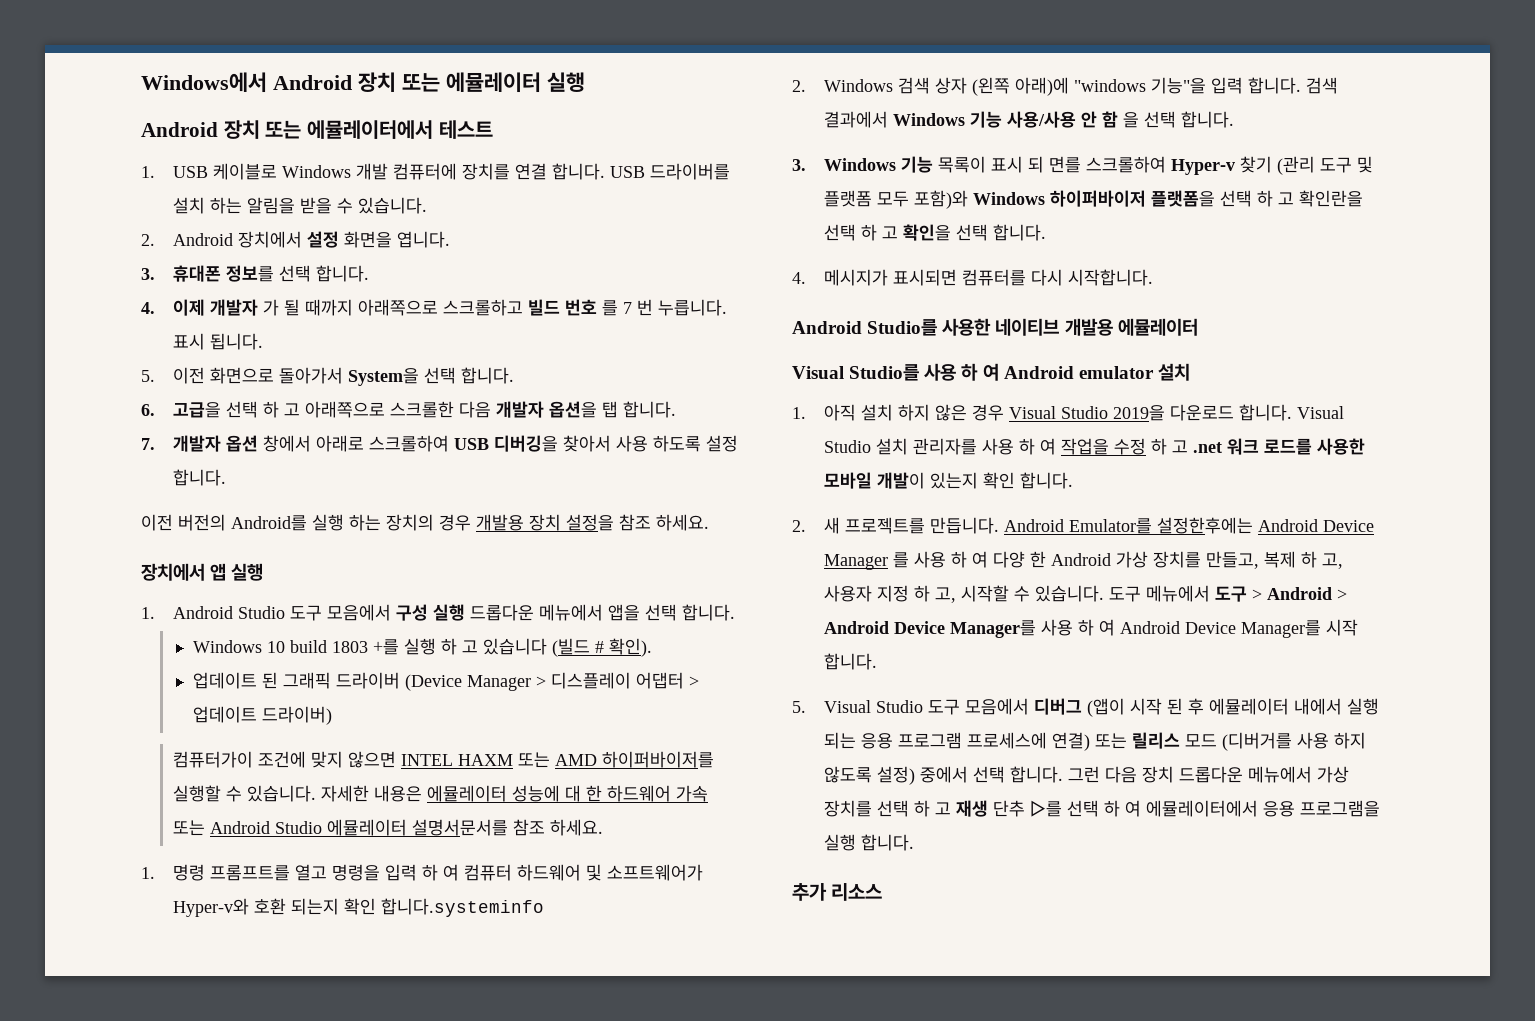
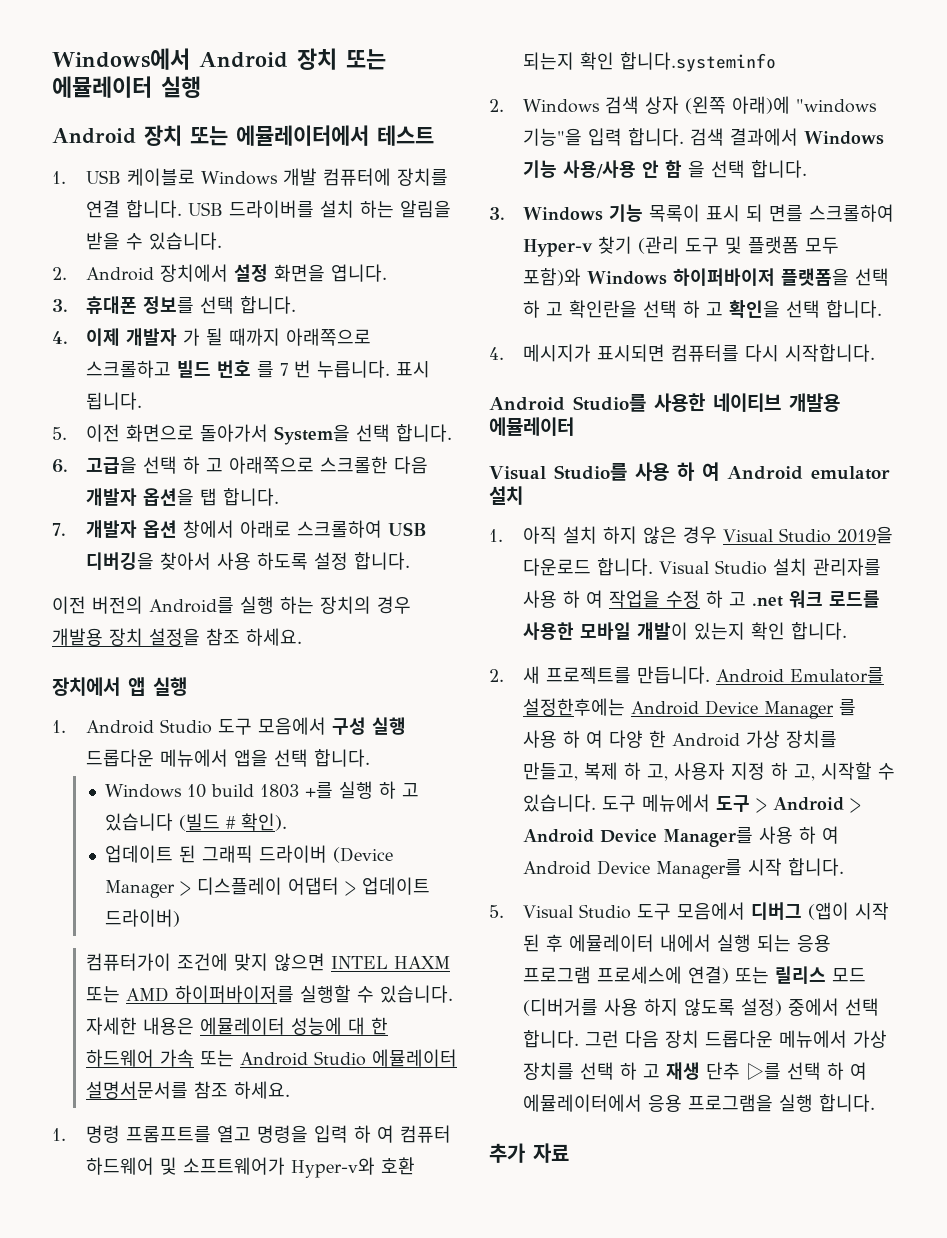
[831,883,883,901] 리소스 -> [533,1143,569,1163] 자료

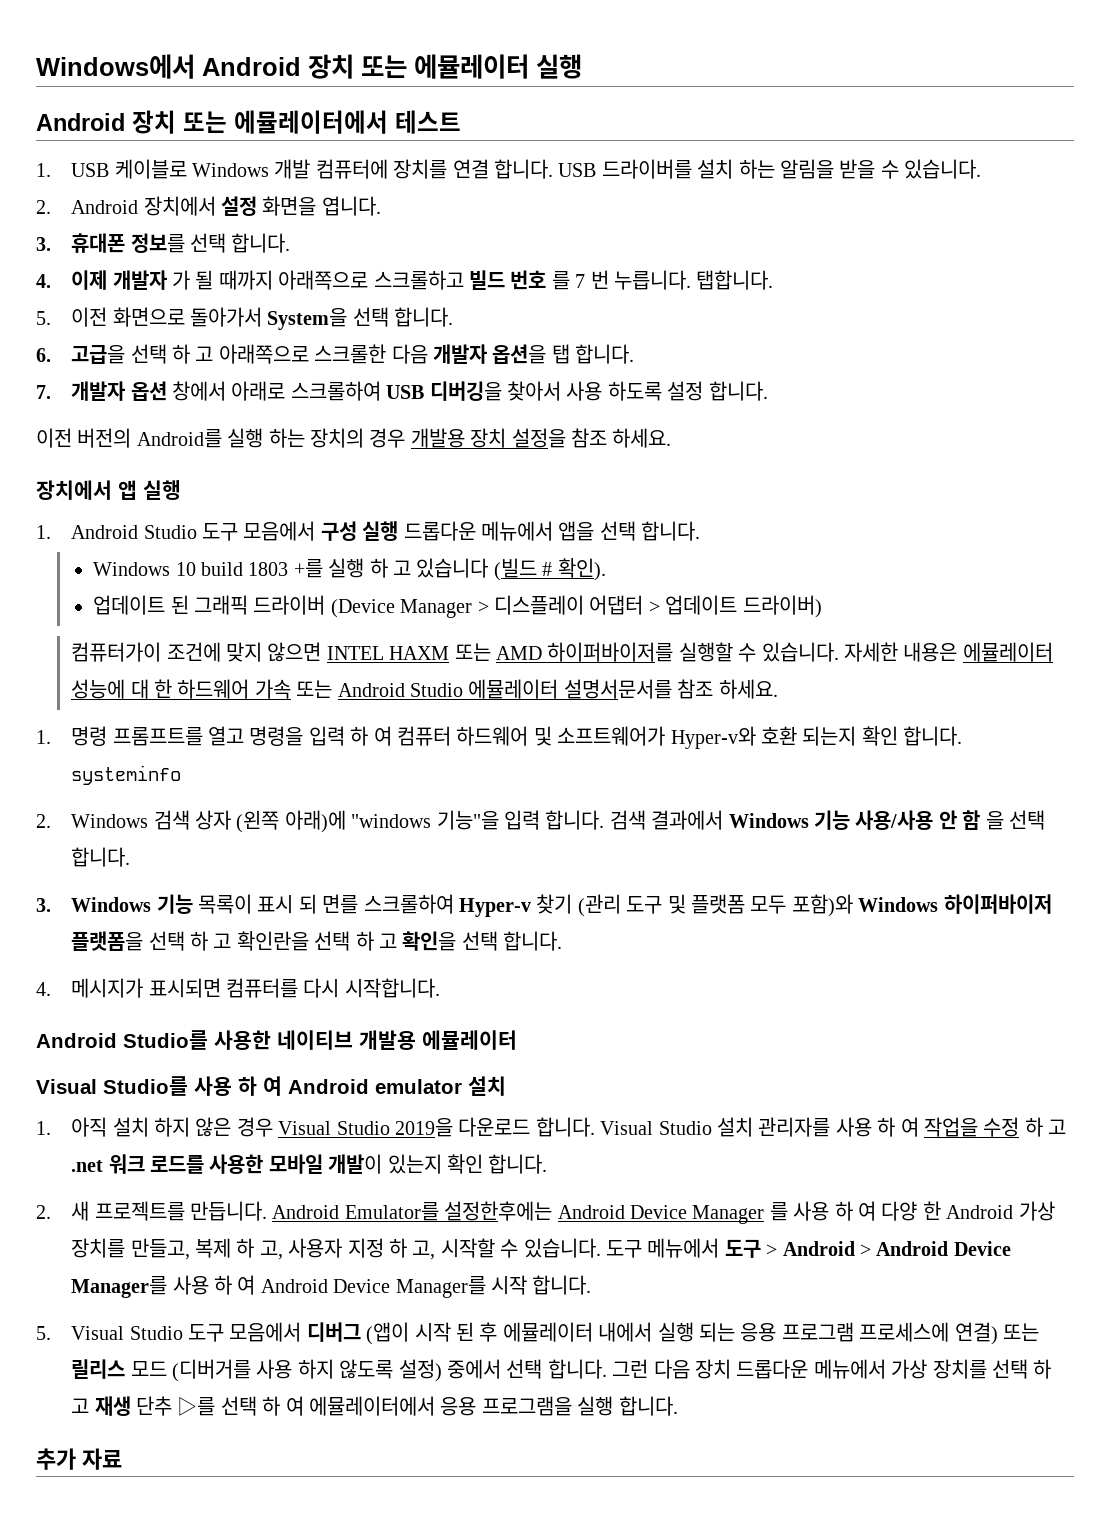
[395,361,430,378] [85,392,142,410] 표시 됩니다. -> [696,270,774,290] 탭합니다.
[619,52,776,72] 합니다.systeminfo -> [903,726,963,746] [71,765,182,785] 합니다. systeminfo

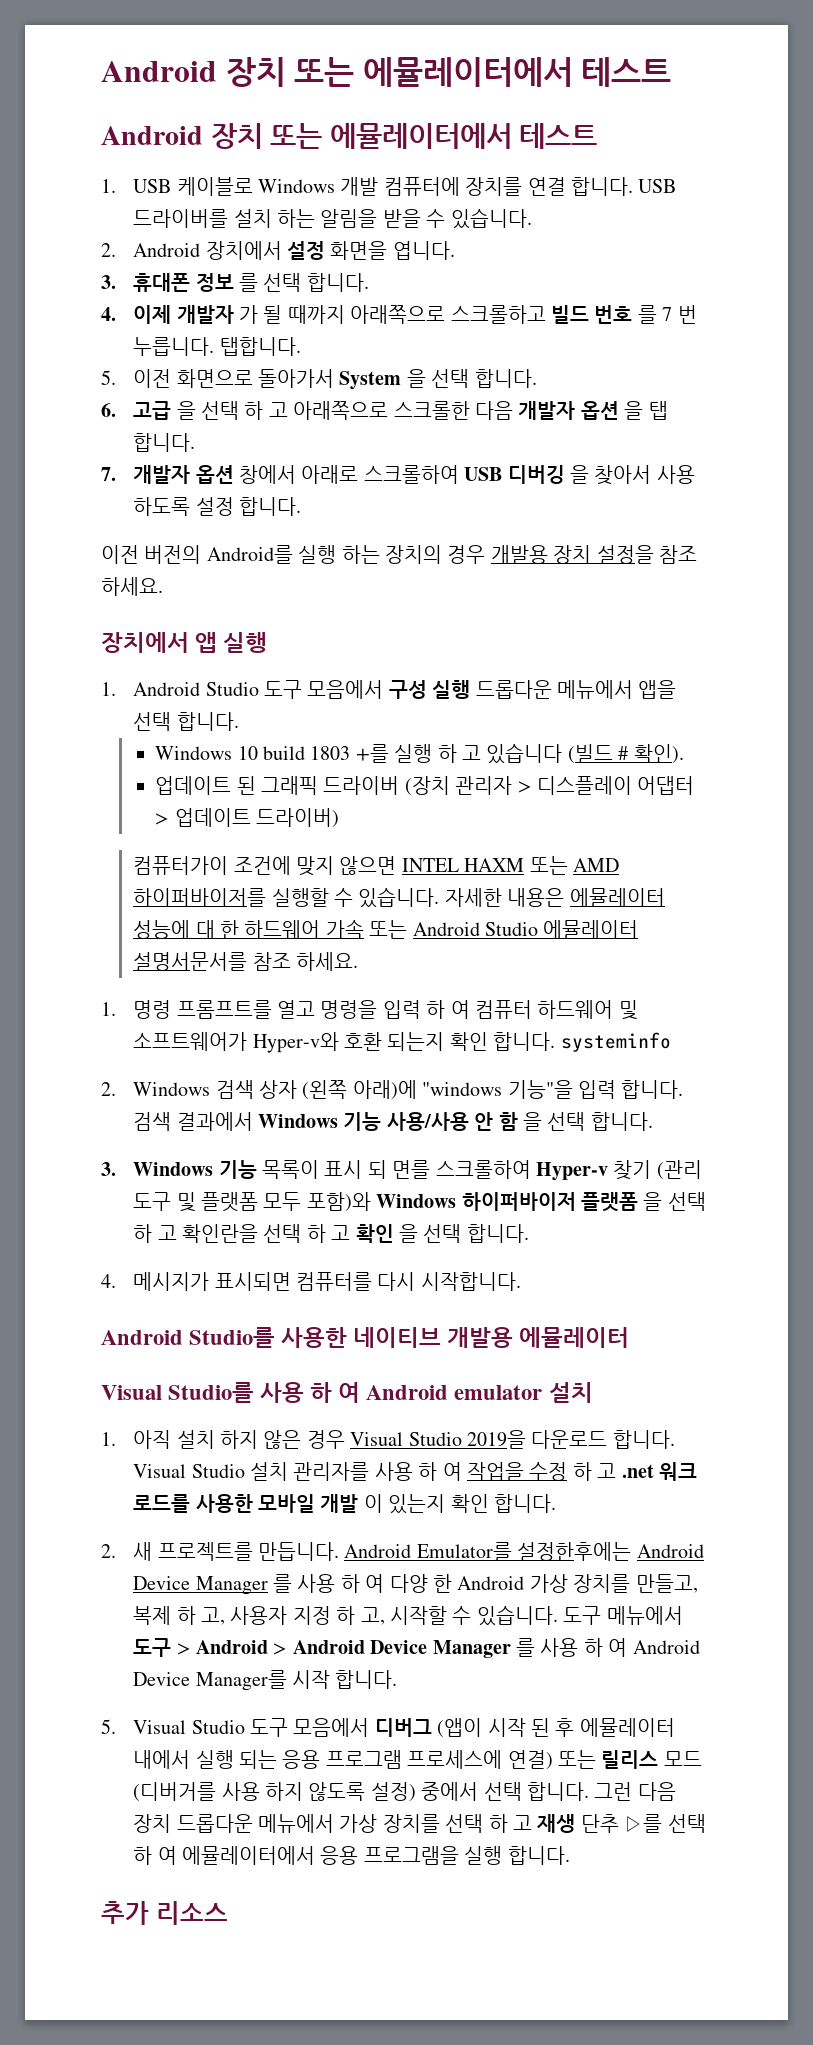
[36,54,582,79] Windows에서 Android 장치 또는 에뮬레이터 실행 -> [101,57,672,87] Android 장치 또는 에뮬레이터에서 테스트
[130,233,185,253] 정보를 -> [195,273,258,292] 정보 를
[267,308,348,330] System을 -> [339,369,426,390] System 을
[71,345,126,364] 고급을 -> [133,401,196,420] 고급 을
[492,344,547,364] 옵션을 -> [580,401,644,420] 옵션 을
[429,381,502,401] 디버깅을 -> [507,465,589,484] 디버깅 을
[330,599,473,618] (Device Manager -> [404,776,513,796] (장치 관리자
[71,931,144,951] 플랫폼을 -> [580,1192,663,1212] 플랫폼 을
[402,931,457,951] 확인을 -> [355,1224,418,1243] 확인 을
[328,1154,383,1174] 개발이 -> [320,1494,383,1513] 개발 이
[71,1276,168,1298] Manager를 -> [432,1638,535,1658] Manager 를
[82,1448,122,1470] 자료 -> [155,1901,228,1925] 리소스

